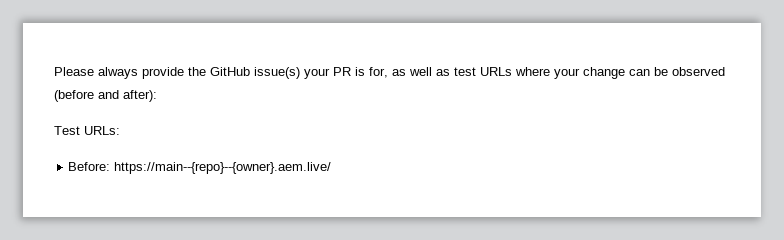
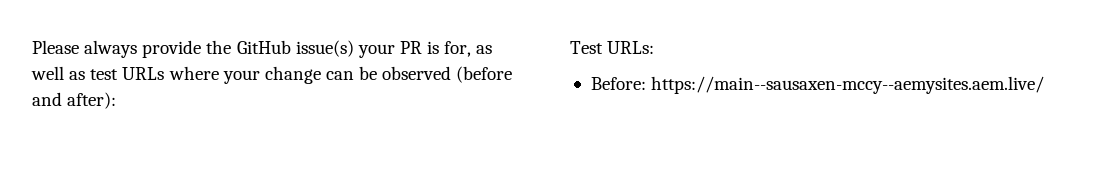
[114,162,332,174] https://main--{repo}--{owner}.aem.live/ -> [651,76,1045,94] https://main--sausaxen-mccy--aemysites.aem.live/

